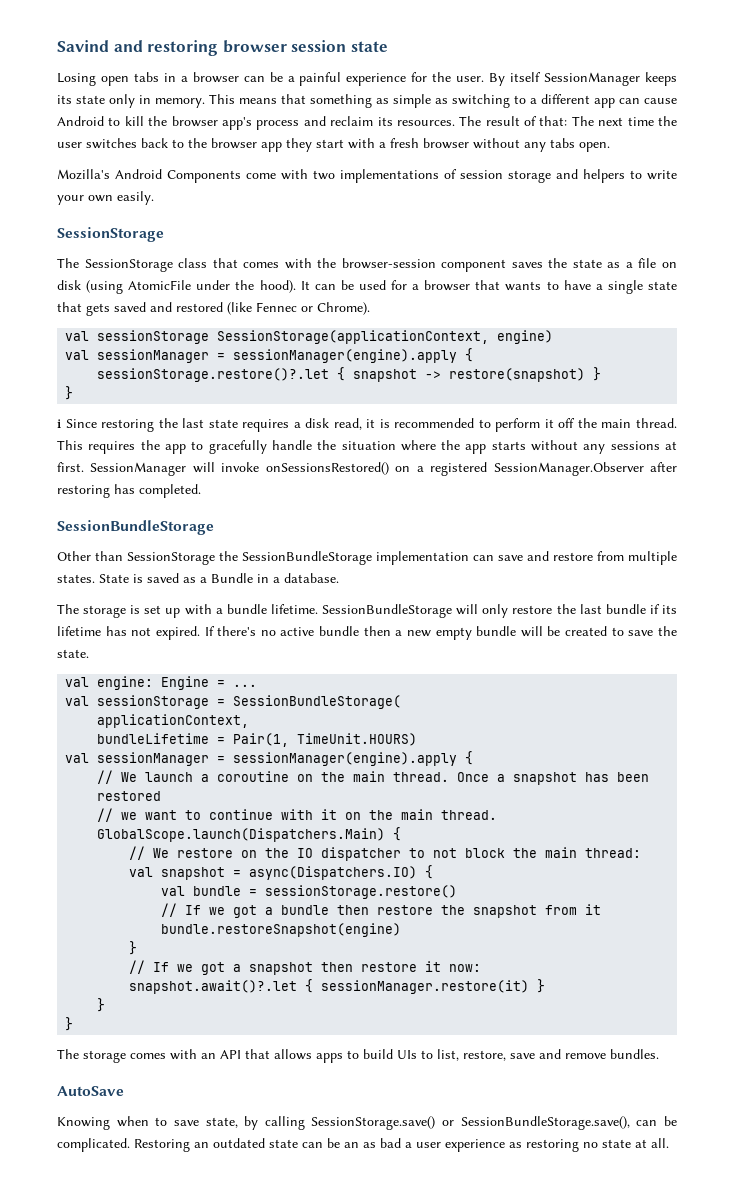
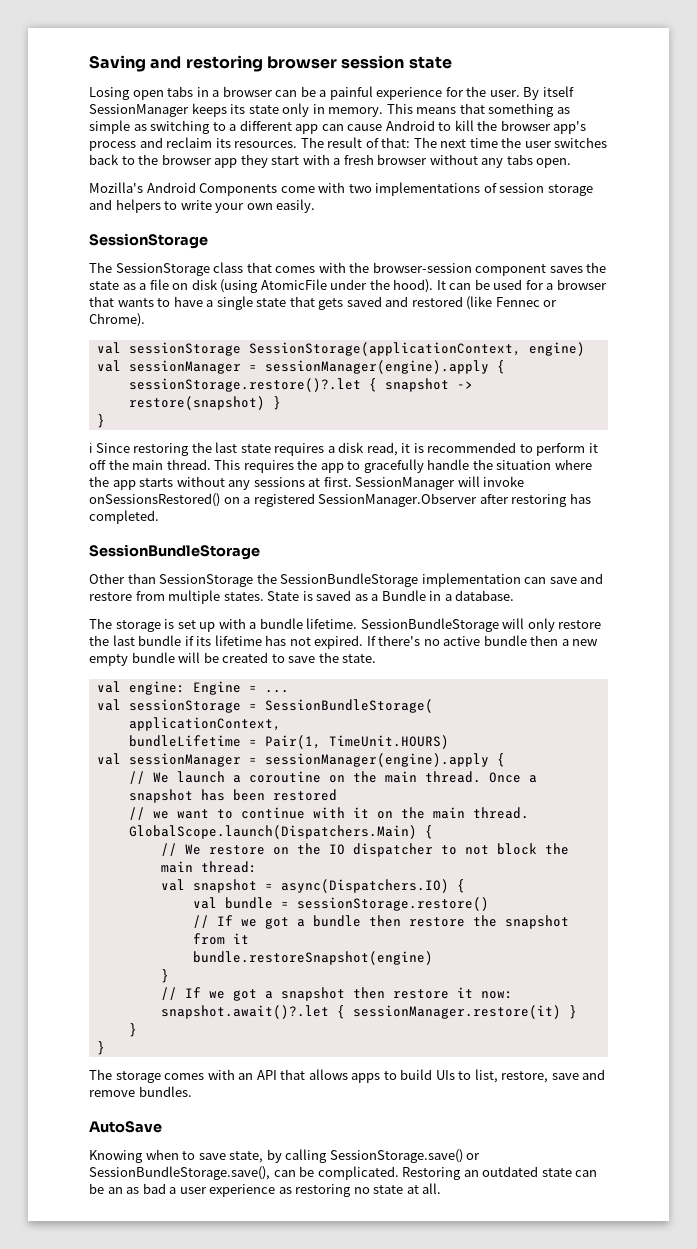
[57,40,109,52] Savind -> [89,55,146,72] Saving

